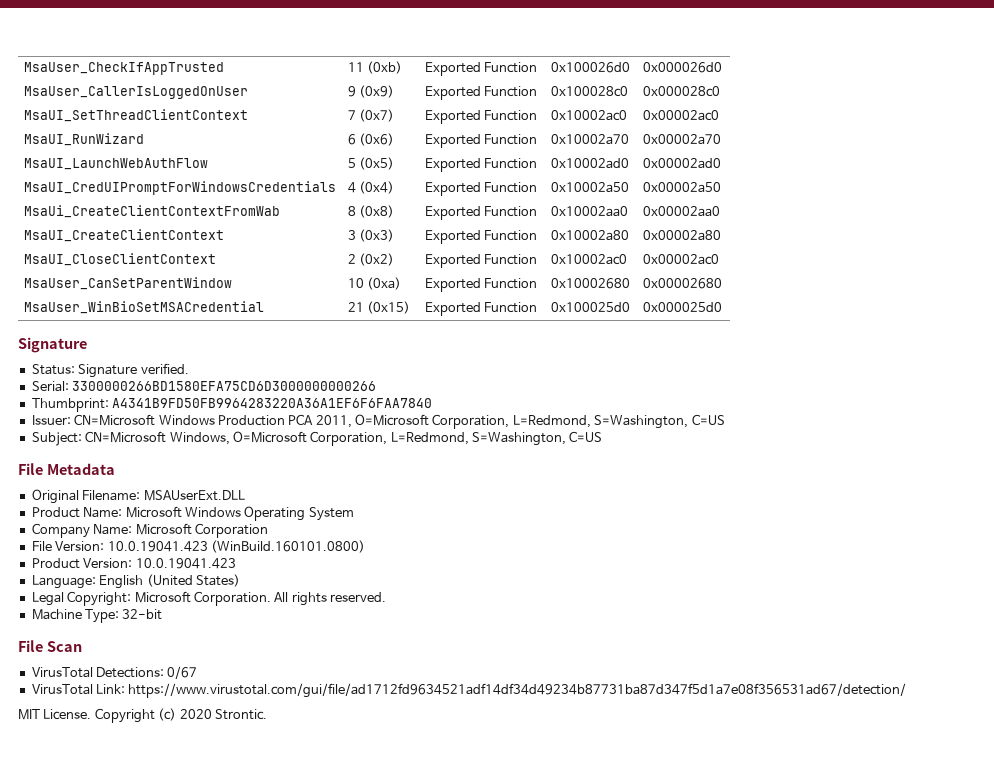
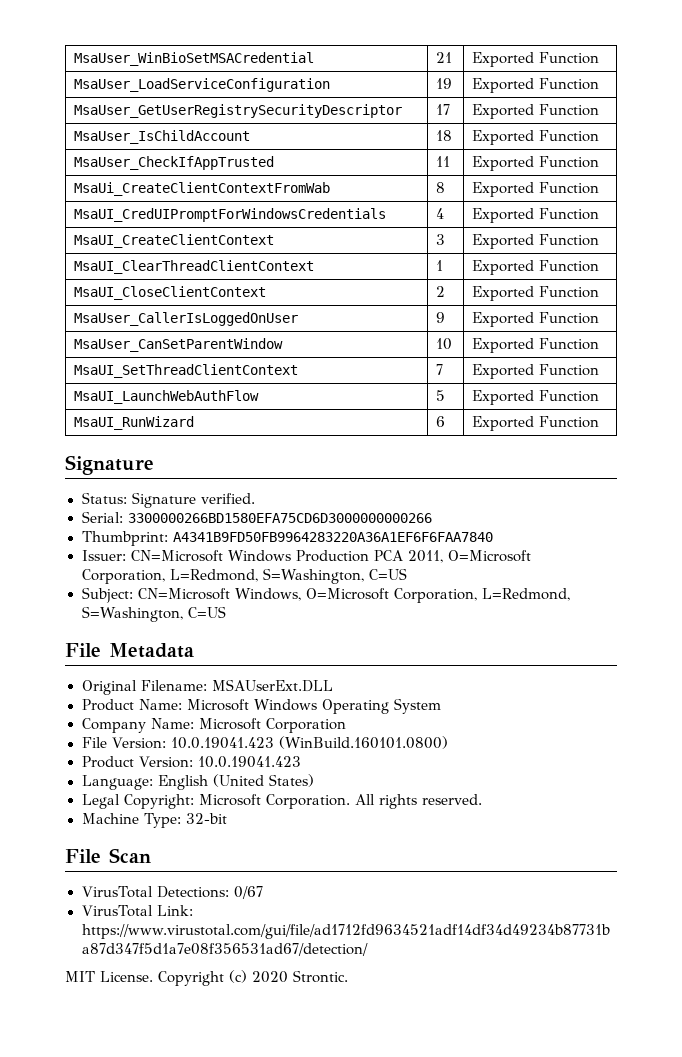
(23, 68) none -> [73,52,314,66] [435,52,452,63] [471,52,599,67] [73,78,330,92] [435,78,452,89] [471,78,599,93] [73,104,402,118] [435,104,450,115] [471,104,599,119] [73,130,250,144] [435,130,452,141] [471,130,599,145] MsaUser_WinBioSetMSACredential | 21 | Exported Function // MsaUser_LoadServiceConfiguration | 19 | Exported Function // MsaUser_GetUserRegistrySecurityDescriptor | 17 | Exported Function // MsaUser_IsChildAccount | 18 | Exported Function //
[367,61,403,74] [424,62,538,76] [550,62,630,73] [642,62,722,73] (0xb) | Exported Function | 0x100026d0 | 0x000026d0 -> [471,156,599,171] [73,182,330,196] [435,182,445,193] [471,182,599,197] [73,208,386,222] [435,208,444,219] [471,208,599,223] [73,234,274,248] [435,234,445,245] [471,234,599,249] [73,260,314,274] [435,260,443,271] [471,260,599,275] [73,286,266,300] [435,286,445,297] [471,286,599,301] | Exported Function // MsaUi_CreateClientContextFromWab | 8 | Exported Function // MsaUI_CredUIPromptForWindowsCredentials | 4 | Exported Function // MsaUI_CreateClientContext | 3 | Exported Function // MsaUI_ClearThreadClientContext | 1 | Exported Function // MsaUI_CloseClientContext | 2 | Exported Function
[359,85,395,98] [424,86,538,100] [550,86,628,97] [642,86,720,97] (0x9) | Exported Function | 0x100028c0 | 0x000028c0 -> [471,312,599,327] [73,338,283,352] [435,338,452,350] [471,338,599,353] | Exported Function // MsaUser_CanSetParentWindow | 10 | Exported Function
[359,109,395,122] [424,110,538,124] [550,110,627,121] [642,110,719,121] (0x7) | Exported Function | 0x10002ac0 | 0x00002ac0 -> [471,364,599,379] [73,390,259,404] [435,390,445,401] [471,390,599,405] | Exported Function // MsaUI_LaunchWebAuthFlow | 5 | Exported Function
[359,133,395,146] [424,134,538,148] [550,134,629,145] [642,134,721,145] [23,158,208,170] [347,157,395,170] [424,158,538,172] [550,158,629,169] [642,158,721,169] [23,181,336,195] [347,181,395,194] [424,182,538,196] [550,182,629,193] [642,182,721,193] [23,205,280,218] [347,205,395,218] [424,206,538,220] [550,206,628,217] [642,206,720,217] [23,229,224,242] [347,229,395,242] [424,230,538,244] [550,230,629,241] [642,230,721,241] [23,253,216,266] [347,253,395,266] [424,254,538,268] [550,254,627,265] [642,254,719,265] [23,277,232,290] [347,277,402,290] [424,278,538,292] [550,278,630,289] [642,278,722,289] [23,301,264,314] [347,301,411,314] [424,302,538,316] [550,302,630,312] [642,302,722,312] (0x6) | Exported Function | 0x10002a70 | 0x00002a70 // MsaUI_LaunchWebAuthFlow | 5 (0x5) | Exported Function | 0x10002ad0 | 0x00002ad0 // MsaUI_CredUIPromptForWindowsCredentials | 4 (0x4) | Exported Function | 0x10002a50 | 0x00002a50 // MsaUi_CreateClientContextFromWab | 8 (0x8) | Exported Function | 0x10002aa0 | 0x00002aa0 // MsaUI_CreateClientContext | 3 (0x3) | Exported Function | 0x10002a80 | 0x00002a80 // MsaUI_CloseClientContext | 2 (0x2) | Exported Function | 0x10002ac0 | 0x00002ac0 // MsaUser_CanSetParentWindow | 10 (0xa) | Exported Function | 0x10002680 | 0x00002680 // MsaUser_WinBioSetMSACredential | 21 (0x15) | Exported Function | 0x100025d0 | 0x000025d0 -> [471,416,599,431] | Exported Function

